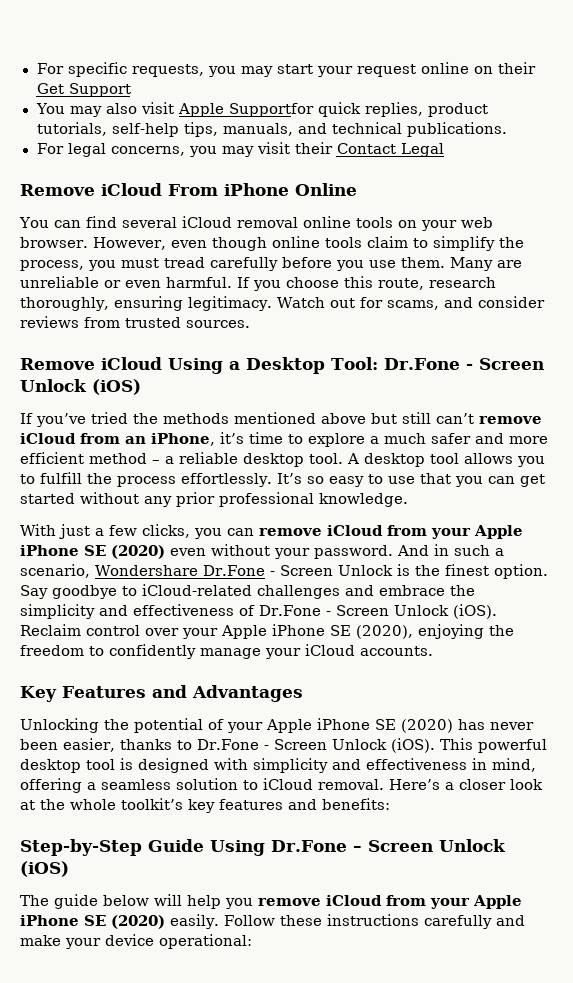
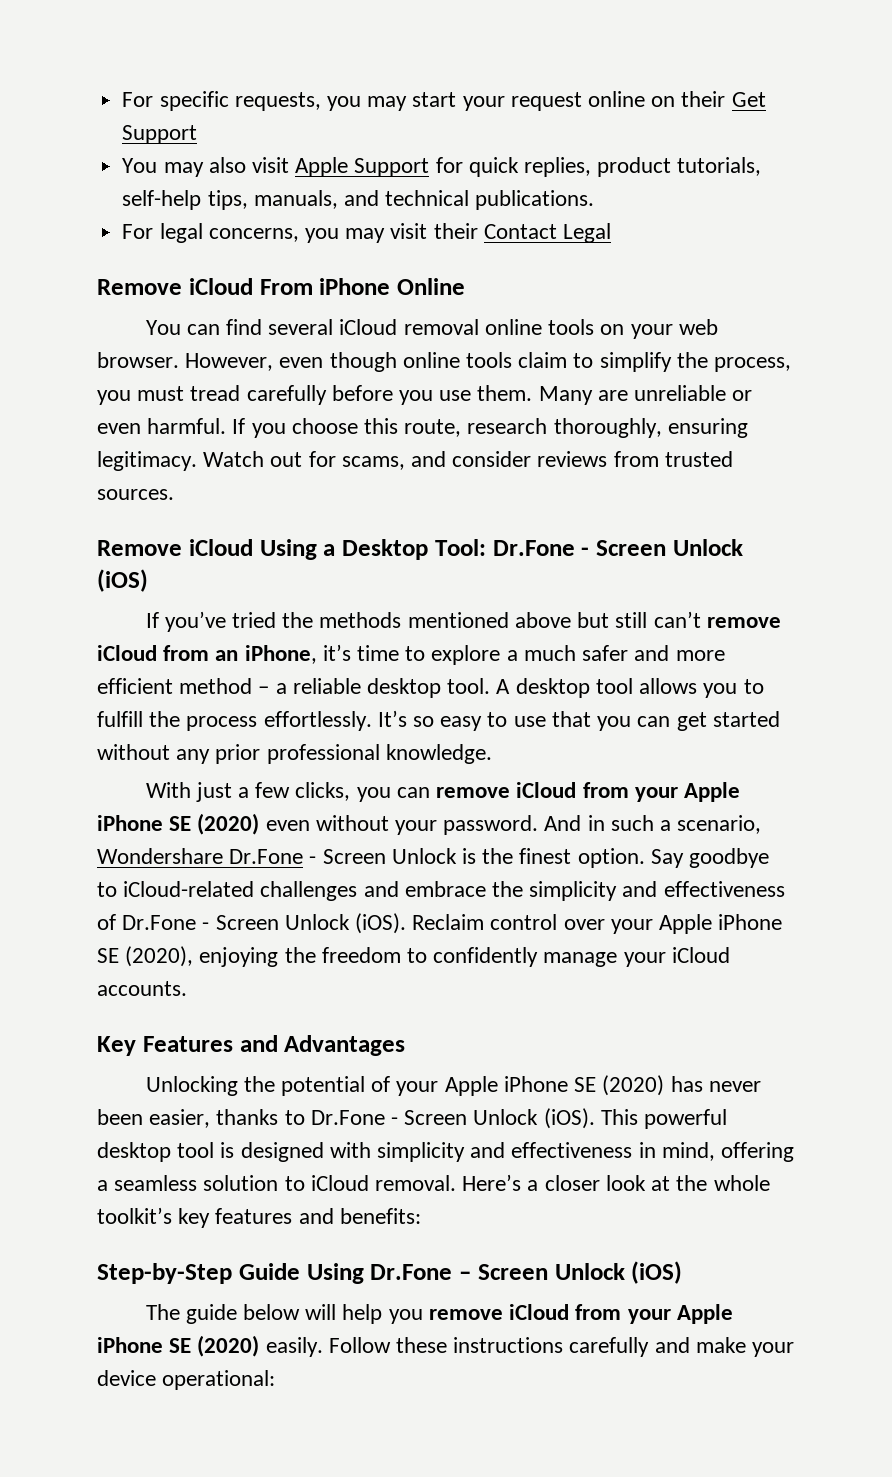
[229,103,315,117] Supportfor -> [354,157,463,177] Support for

